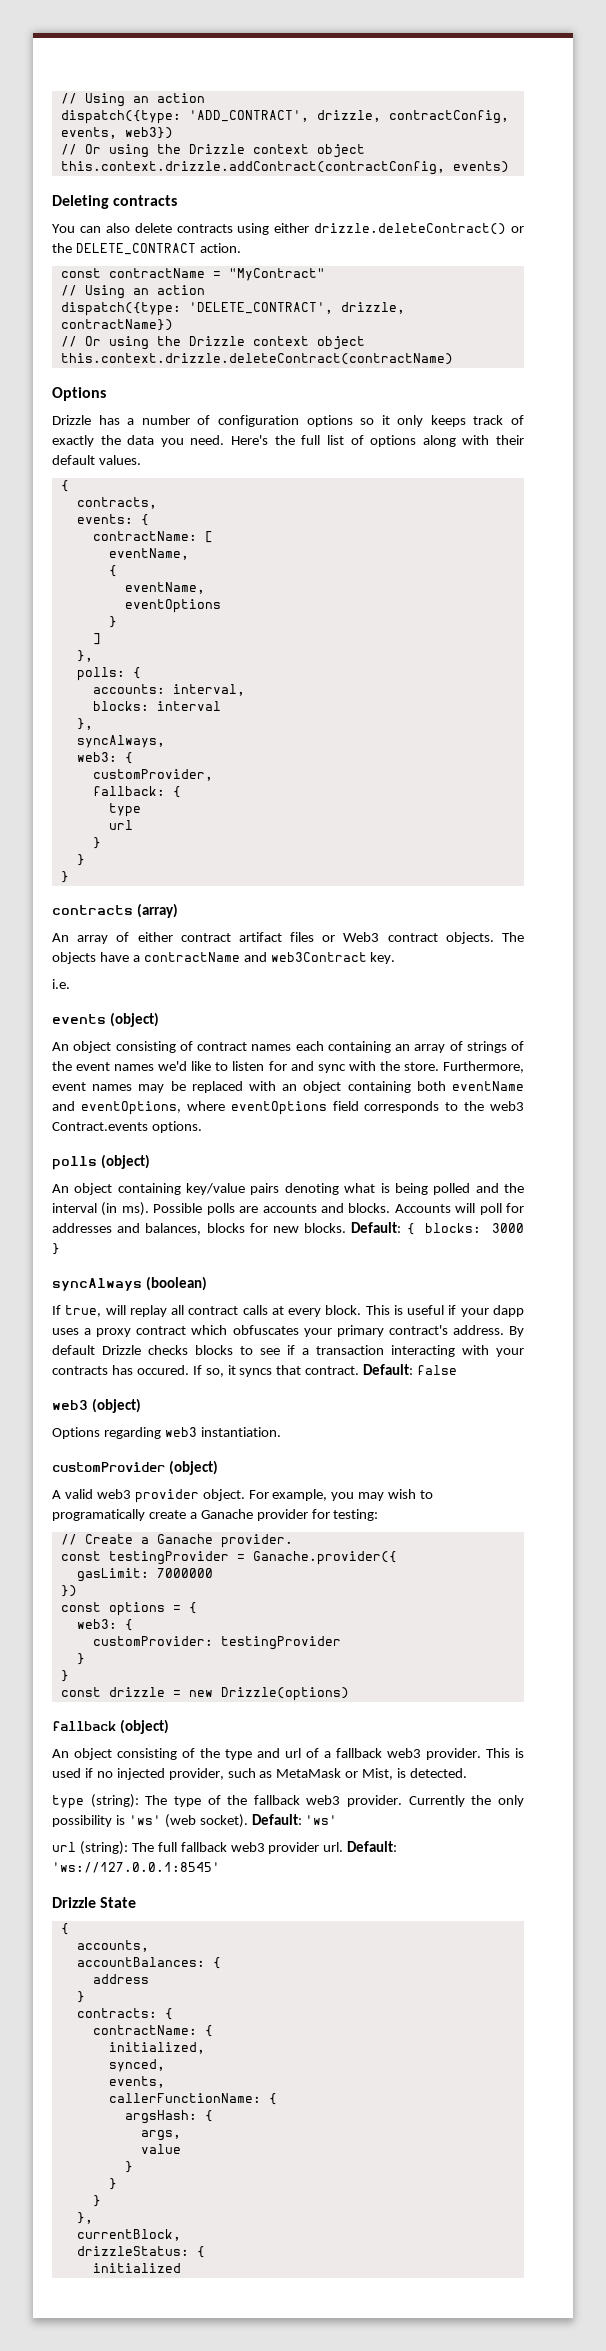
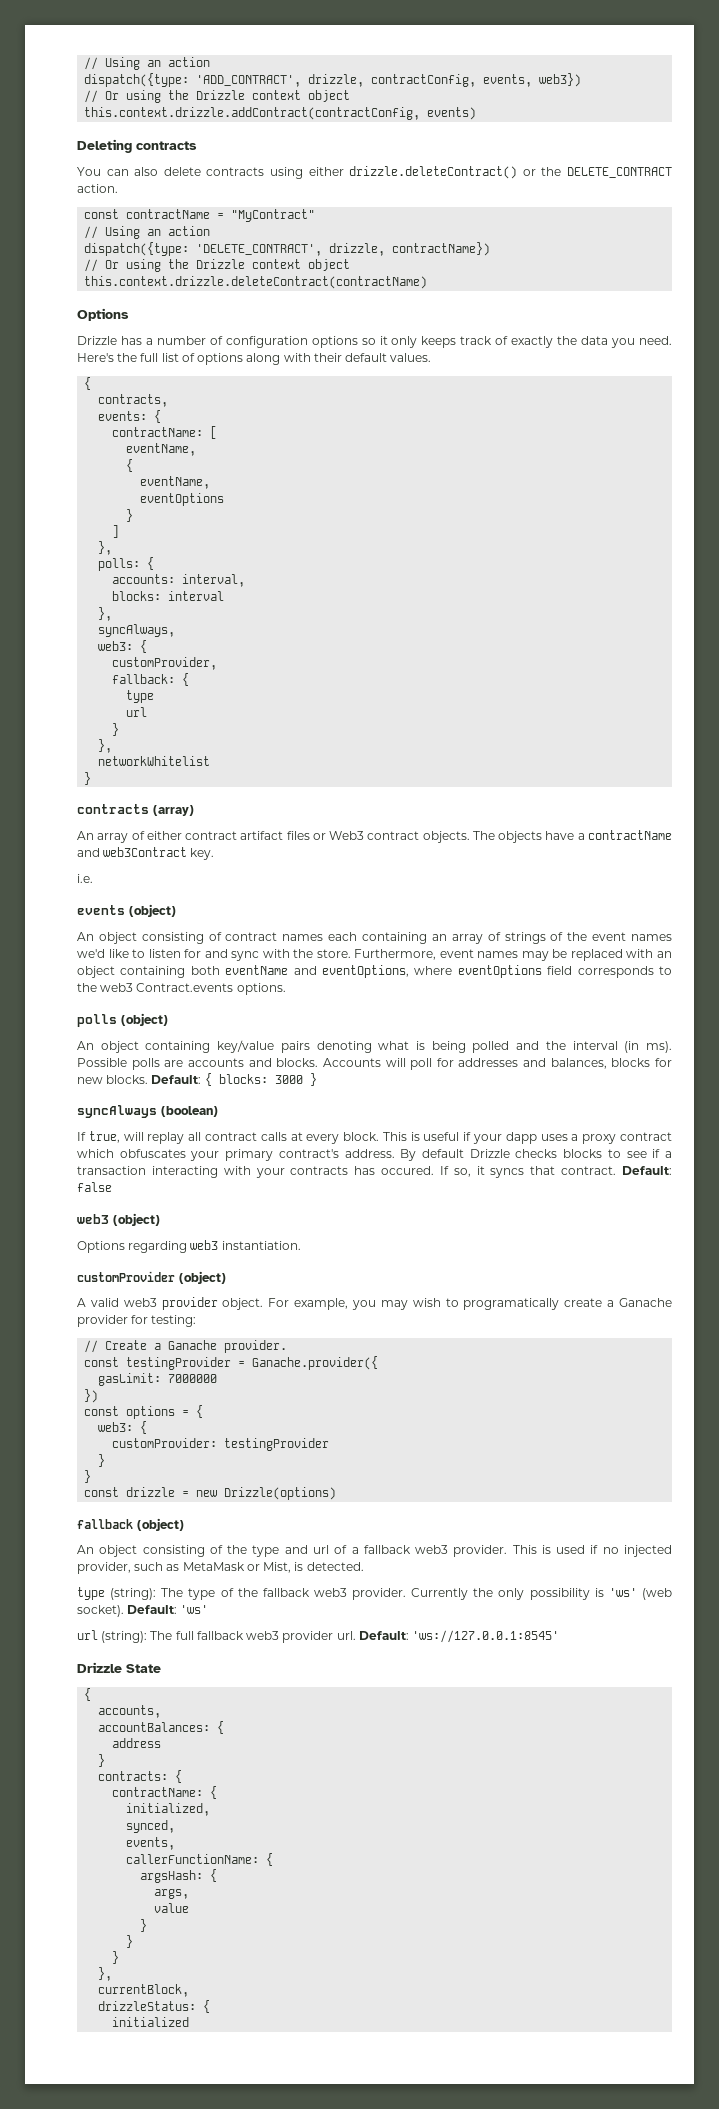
[76,854,85,866] } -> [98,739,113,753] [98,756,211,766] }, // networkWhitelist

